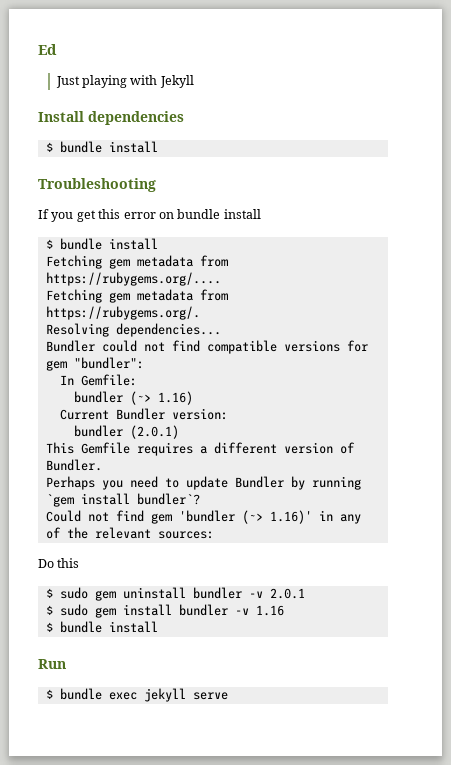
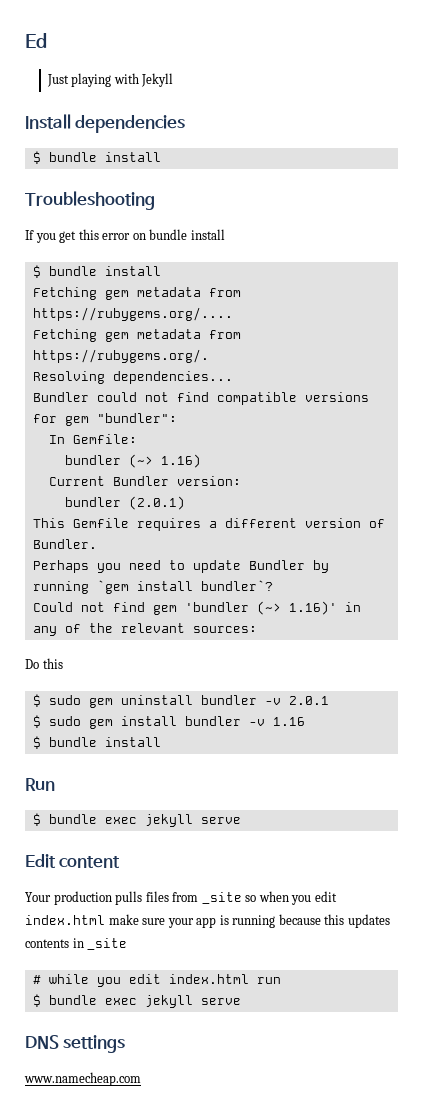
(228, 696) none -> [25,854,121,868] [25,891,337,905] [25,914,390,928] [25,938,128,950] [32,974,281,987] [32,994,241,1008] [25,1035,126,1053] [24,1072,141,1086] // Edit content // Your production pulls files from _site so when you edit index.html make sure your app is running because this updates contents in _site // # while you edit index.html run // $ bundle exec jekyll serve // DNS settings // www.namecheap.com

